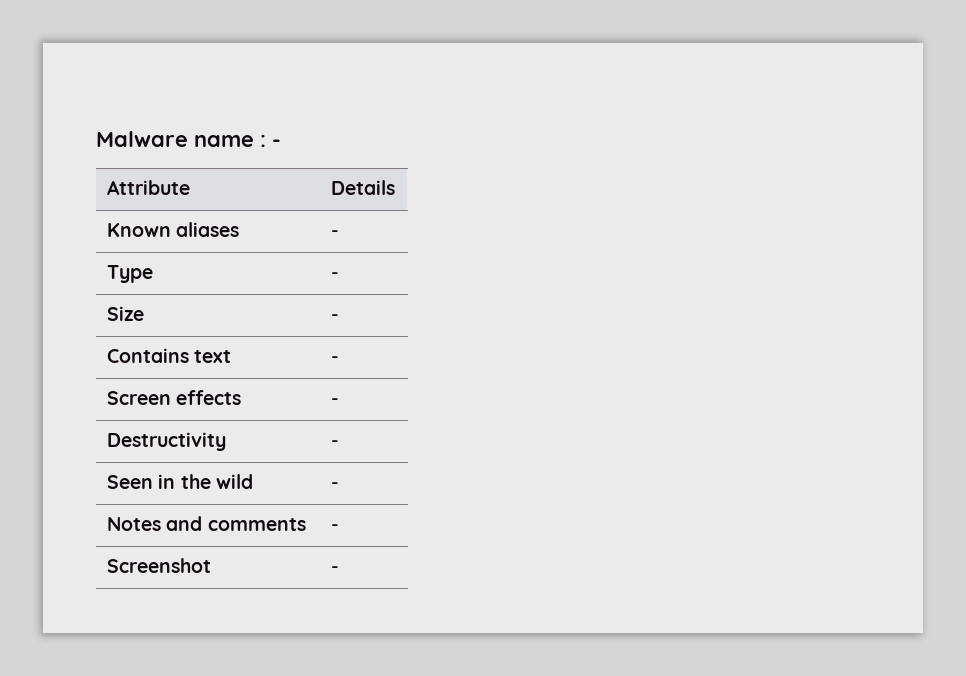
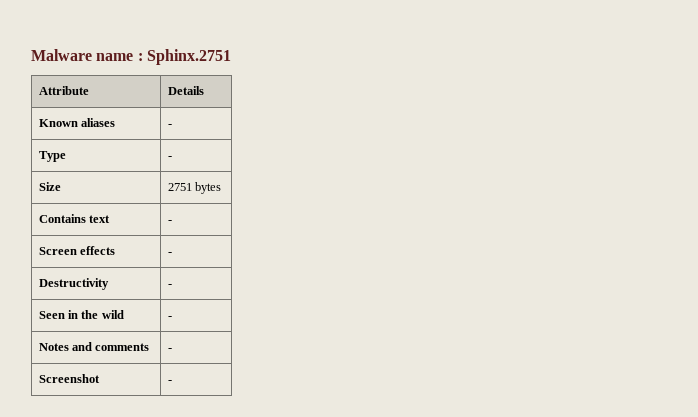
[272,139,281,147] - -> [146,49,231,65] Sphinx.2751
[330,314,339,321] - -> [167,182,222,194] 2751 bytes

